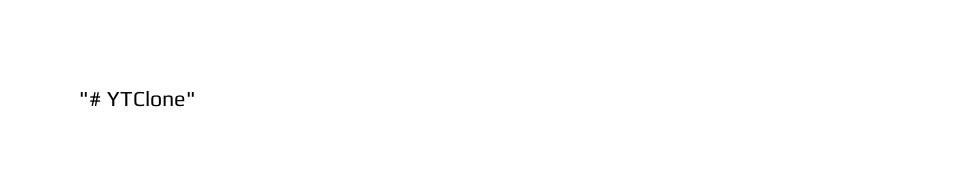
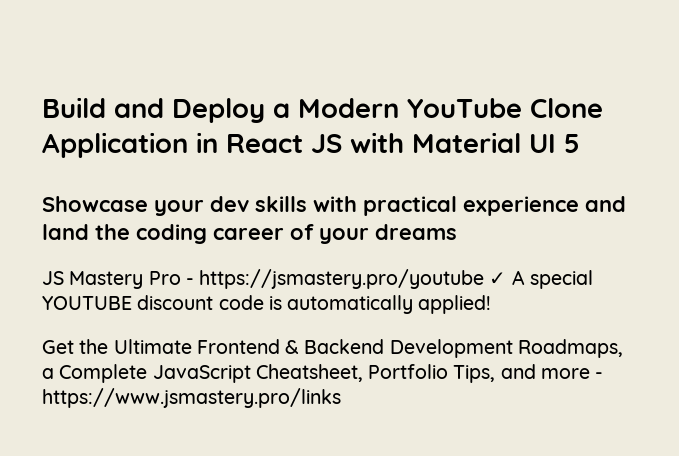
[79,90,196,107] "# YTClone" -> [42,97,603,123] [42,132,580,158] [42,196,626,216] [42,224,457,244] [42,269,593,289] [42,295,492,314] [42,339,623,358] [42,364,604,383] [42,388,341,408] Build and Deploy a Modern YouTube Clone Application in React JS with Material UI 5 // Showcase your dev skills with practical experience and land the coding career of your dreams // JS Mastery Pro - https://jsmastery.pro/youtube ✓ A special YOUTUBE discount code is automatically applied! // Get the Ultimate Frontend & Backend Development Roadmaps, a Complete JavaScript Cheatsheet, Portfolio Tips, and more - https://www.jsmastery.pro/links

